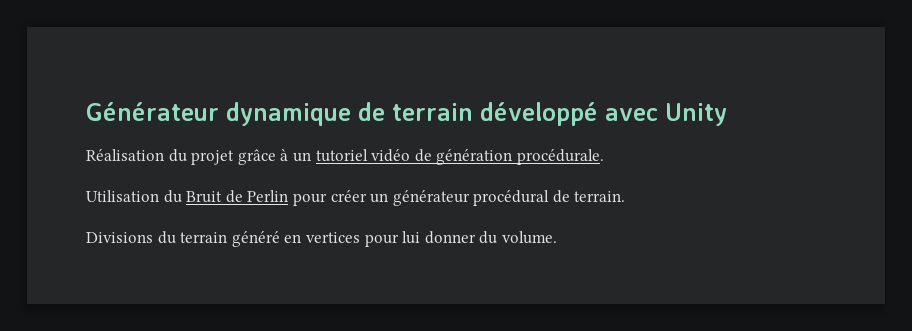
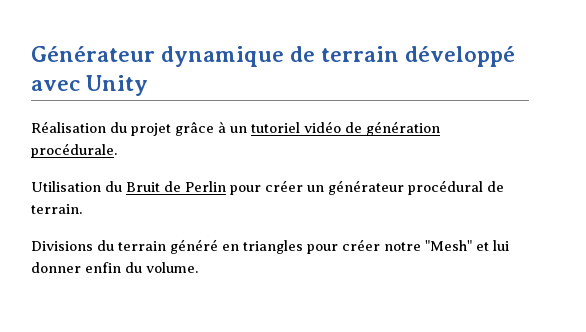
[305,232,399,247] vertices pour -> [243,239,489,254] triangles pour créer notre "Mesh" et
(476, 237) none -> [85,262,121,273] enfin

